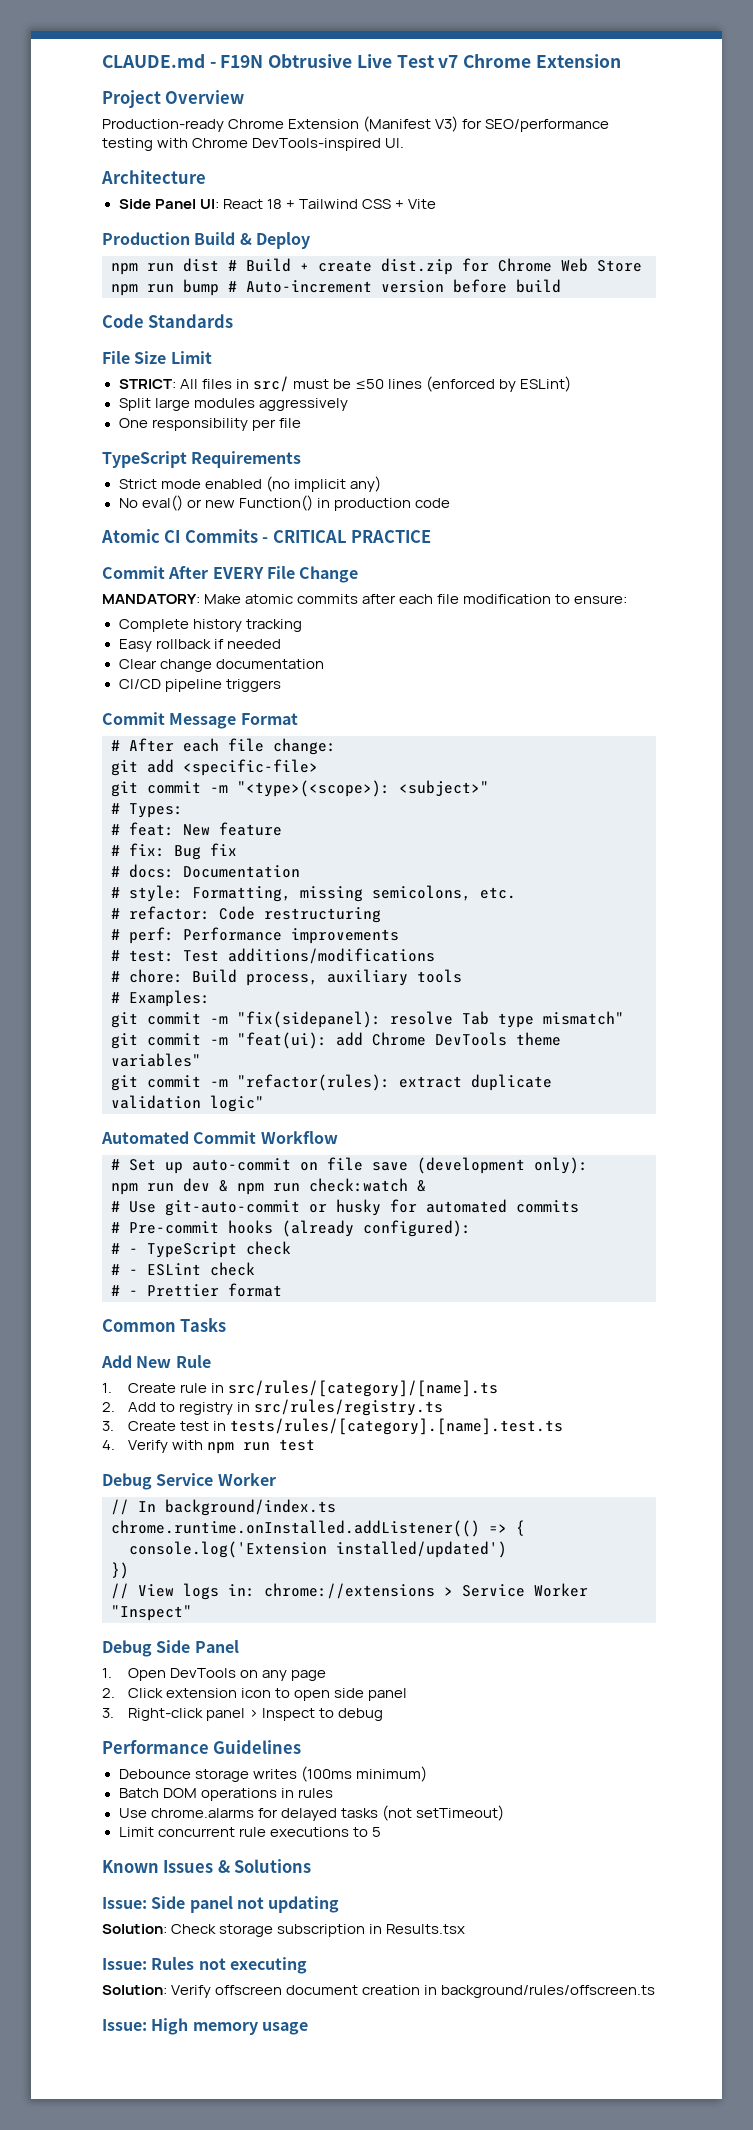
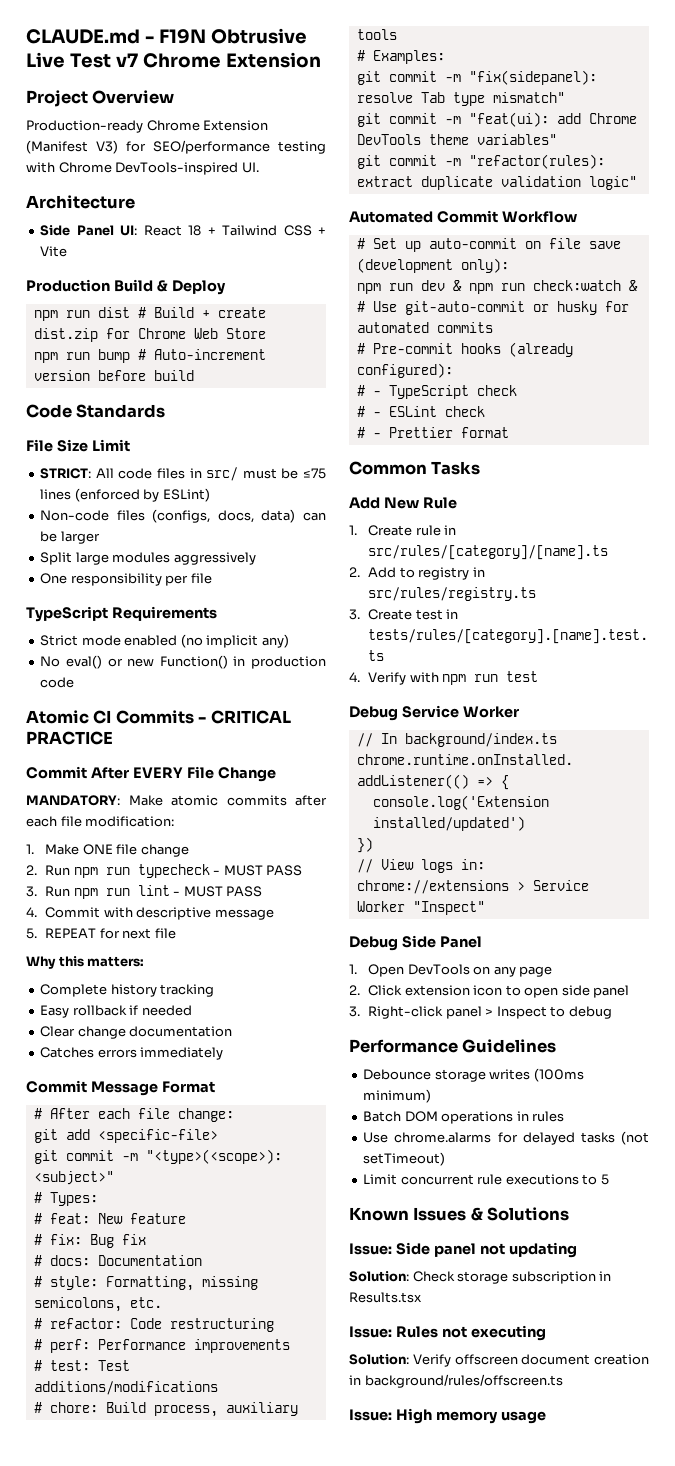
(198, 384) none -> [118,468,153,479] code
[354,379,384,389] ≤50 -> [303,468,326,479] ≤75
(572, 384) none -> [40,509,326,523] [40,531,100,544] // Non-code files (configs, docs, data) can be larger
[463,594,628,604] modification to ensure: -> [85,816,175,827] [26,844,189,857] [26,864,303,878] [26,885,263,899] [26,907,274,920] [26,928,176,939] [26,956,145,969] modification: // 1. Make ONE file change // 2. Run npm run typecheck - MUST PASS // 3. Run npm run lint - MUST PASS // 4. Commit with descriptive message // 5. REPEAT for next file // Why this matters:
[118,679,281,692] CI/CD pipeline triggers -> [40,1047,224,1060] Catches errors immediately

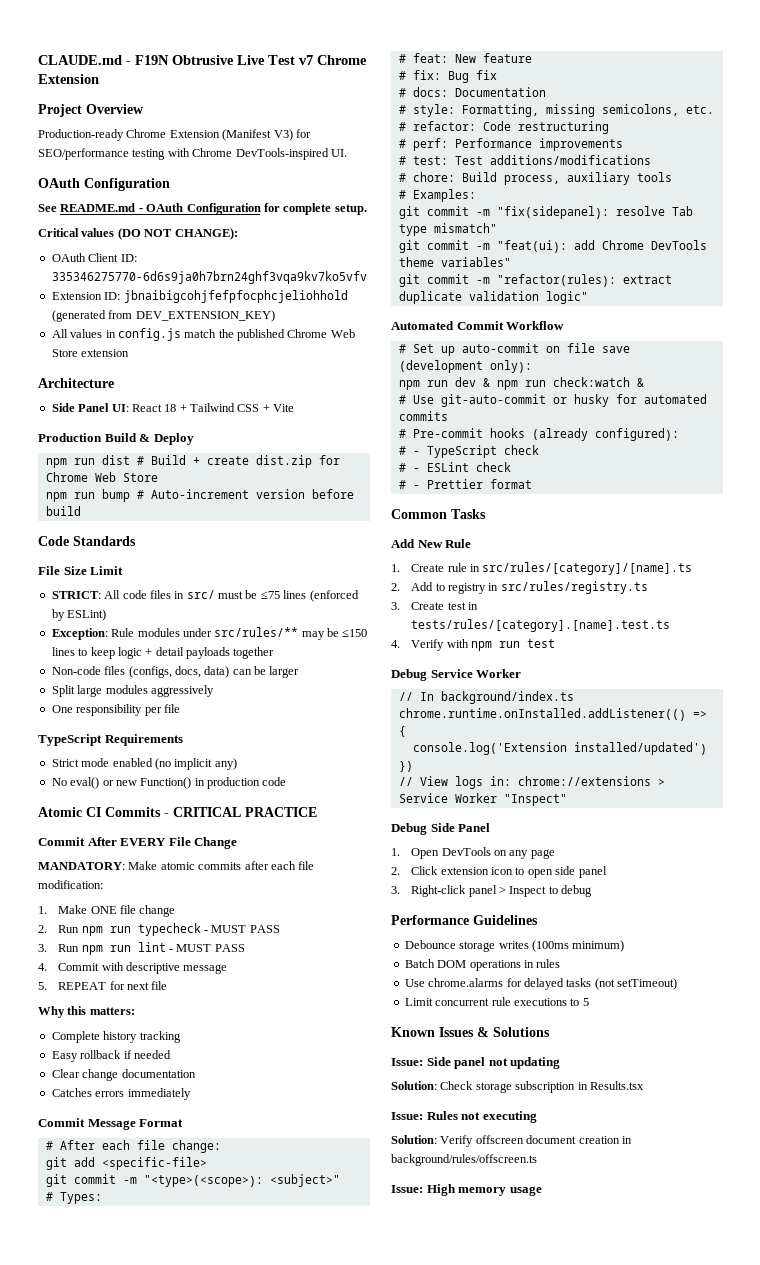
(259, 167) none -> [38,178,170,191] [38,203,367,215] [38,228,238,240] [51,253,137,262] [51,271,367,284] [51,290,348,303] [51,310,275,322] [51,328,355,341] [51,349,130,357] // OAuth Configuration // See README.md - OAuth Configuration for complete setup. // Critical values (DO NOT CHANGE): // OAuth Client ID: 335346275770-6d6s9ja0h7brn24ghf3vqa9kv7ko5vfv // Extension ID: jbnaibigcohjfefpfocphcjeliohhold (generated from DEV_EXTENSION_KEY) // All values in config.js match the published Chrome Web Store extension
(210, 495) none -> [51,627,368,640] [51,647,275,659] // Exception: Rule modules under src/rules/** may be ≤150 lines to keep logic + detail payloads together

